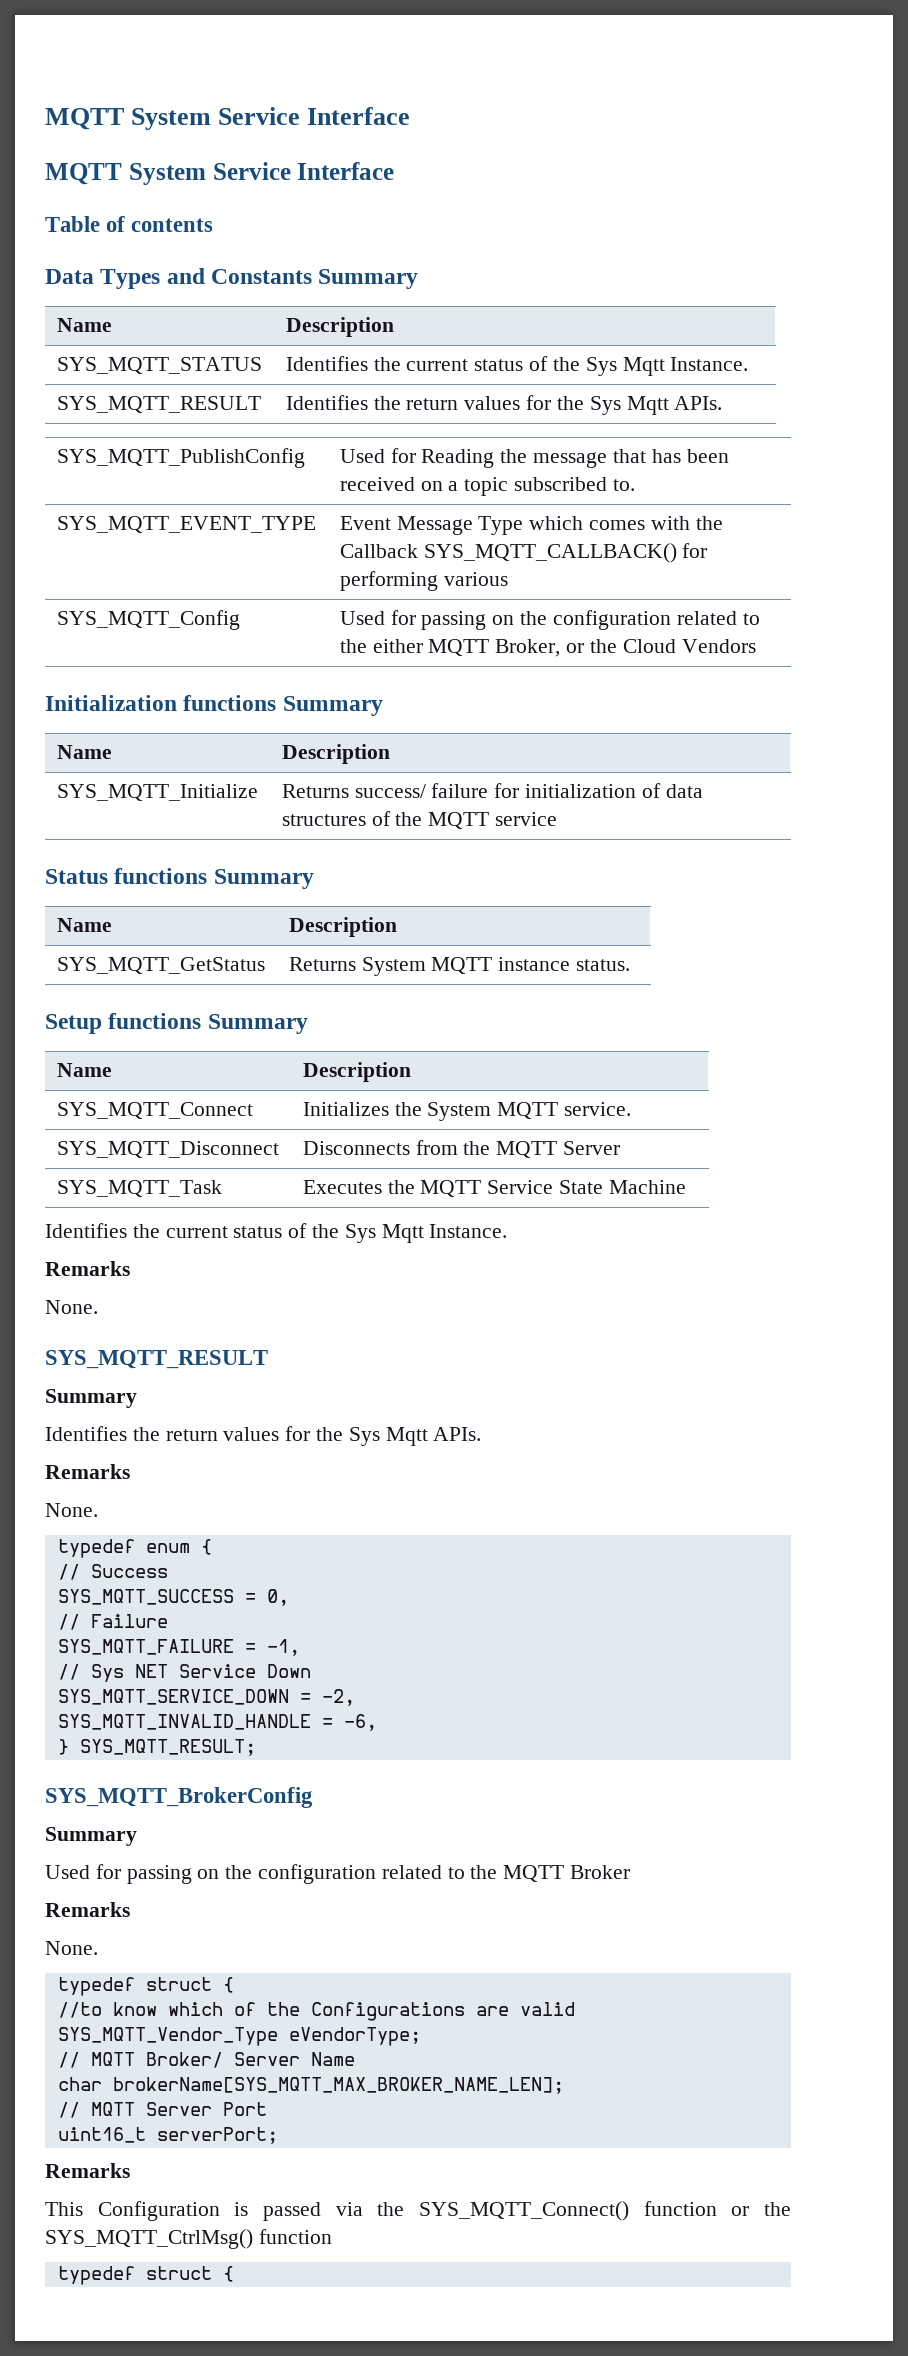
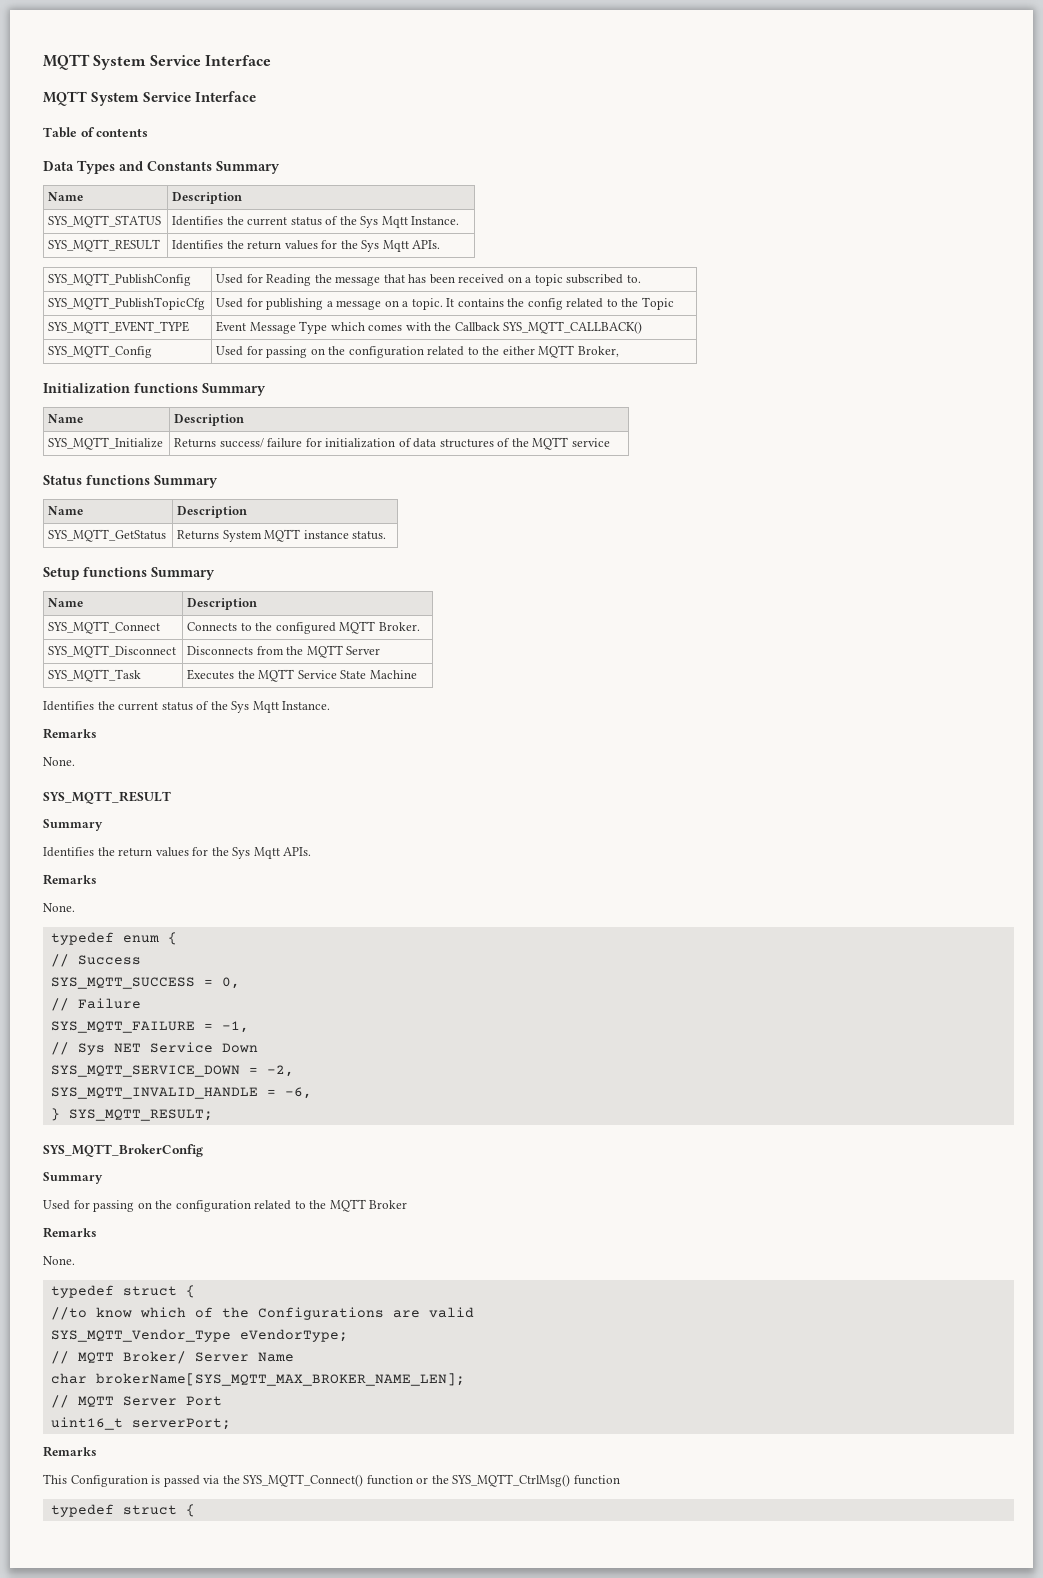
(635, 485) none -> [48,297,206,310] [216,297,674,310] // SYS_MQTT_PublishTopicCfg | Used for publishing a message on a topic. It contains the config related to the Topic
[682,543,708,558] [339,571,508,591] for performing various -> (643, 327) none
[566,639,756,653] or the Cloud Vendors -> (619, 351) none
[302,1102,632,1121] Initializes the System MQTT service. -> [187,621,420,634] Connects to the configured MQTT Broker.

